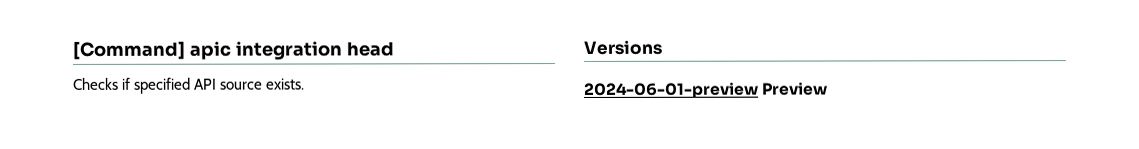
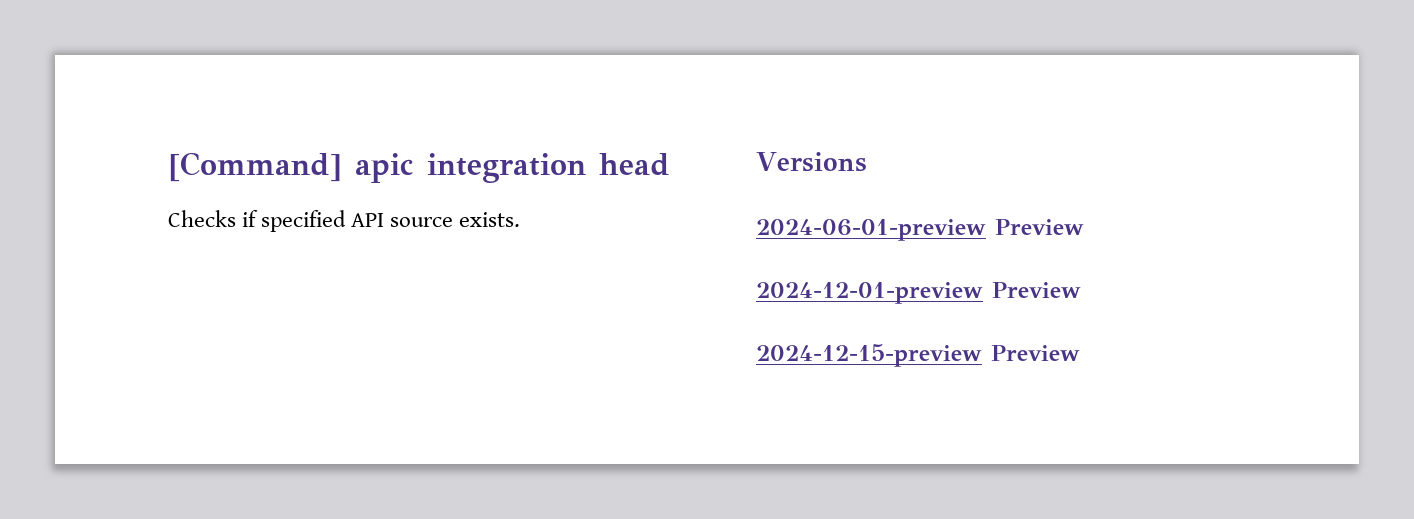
(829, 89) none -> [756,282,1081,304] [756,344,1080,367] // 2024-12-01-preview Preview // 2024-12-15-preview Preview

